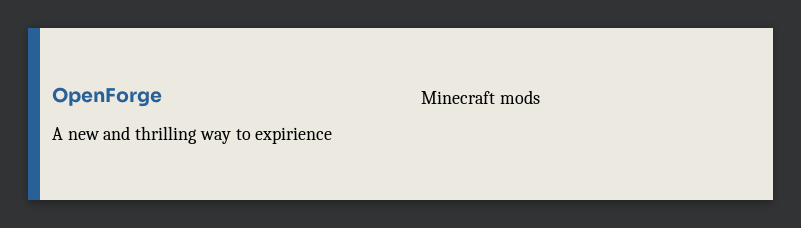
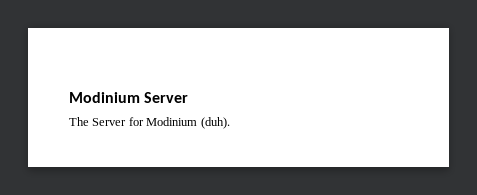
[52,87,162,107] [52,126,333,144] [421,90,540,104] OpenForge // A new and thrilling way to expirience Minecraft mods -> [69,92,189,103] [69,117,230,129] Modinium Server // The Server for Modinium (duh).

